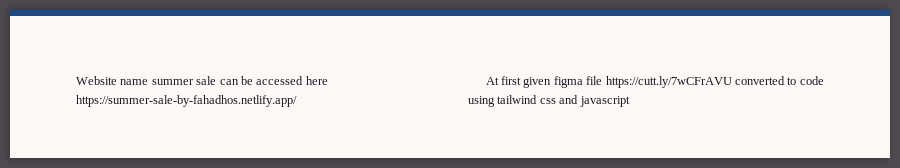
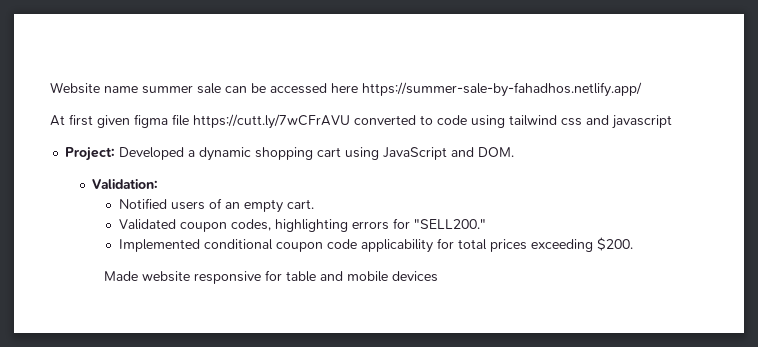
(630, 101) none -> [65,147,515,161] [92,179,159,189] [119,198,315,213] [119,218,487,232] [119,237,634,253] [103,270,438,284] // Project: Developed a dynamic shopping cart using JavaScript and DOM. // Validation: // Notified users of an empty cart. // Validated coupon codes, highlighting errors for "SELL200." // Implemented conditional coupon code applicability for total prices exceeding $200. // Made website responsive for table and mobile devices

